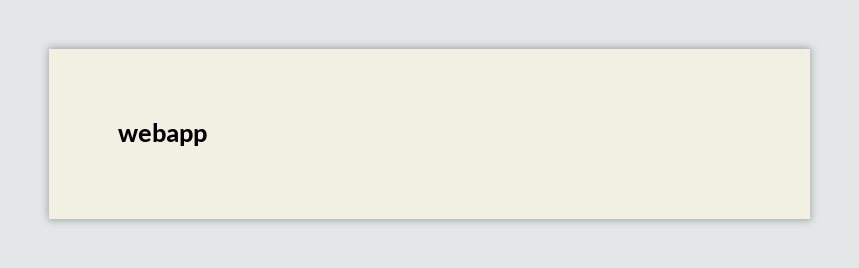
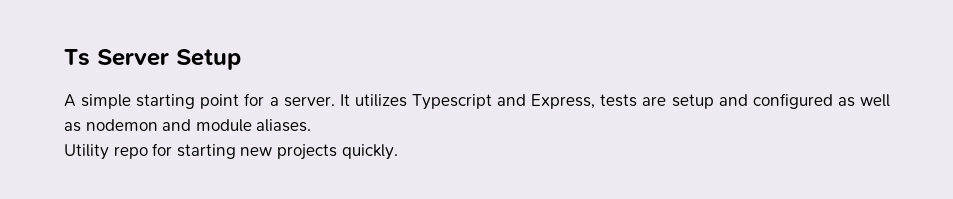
[118,123,207,146] webapp -> [64,49,241,70] [64,93,890,110] [64,119,312,132] [64,143,398,160] Ts Server Setup // A simple starting point for a server. It utilizes Typescript and Express, tests are setup and configured as well as nodemon and module aliases. // Utility repo for starting new projects quickly.

